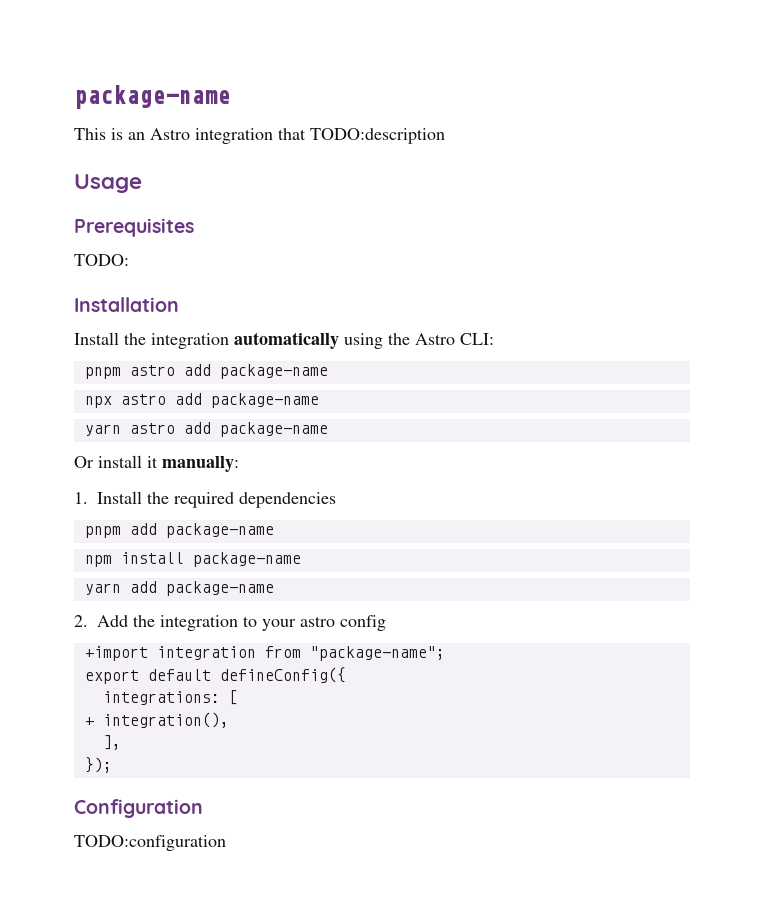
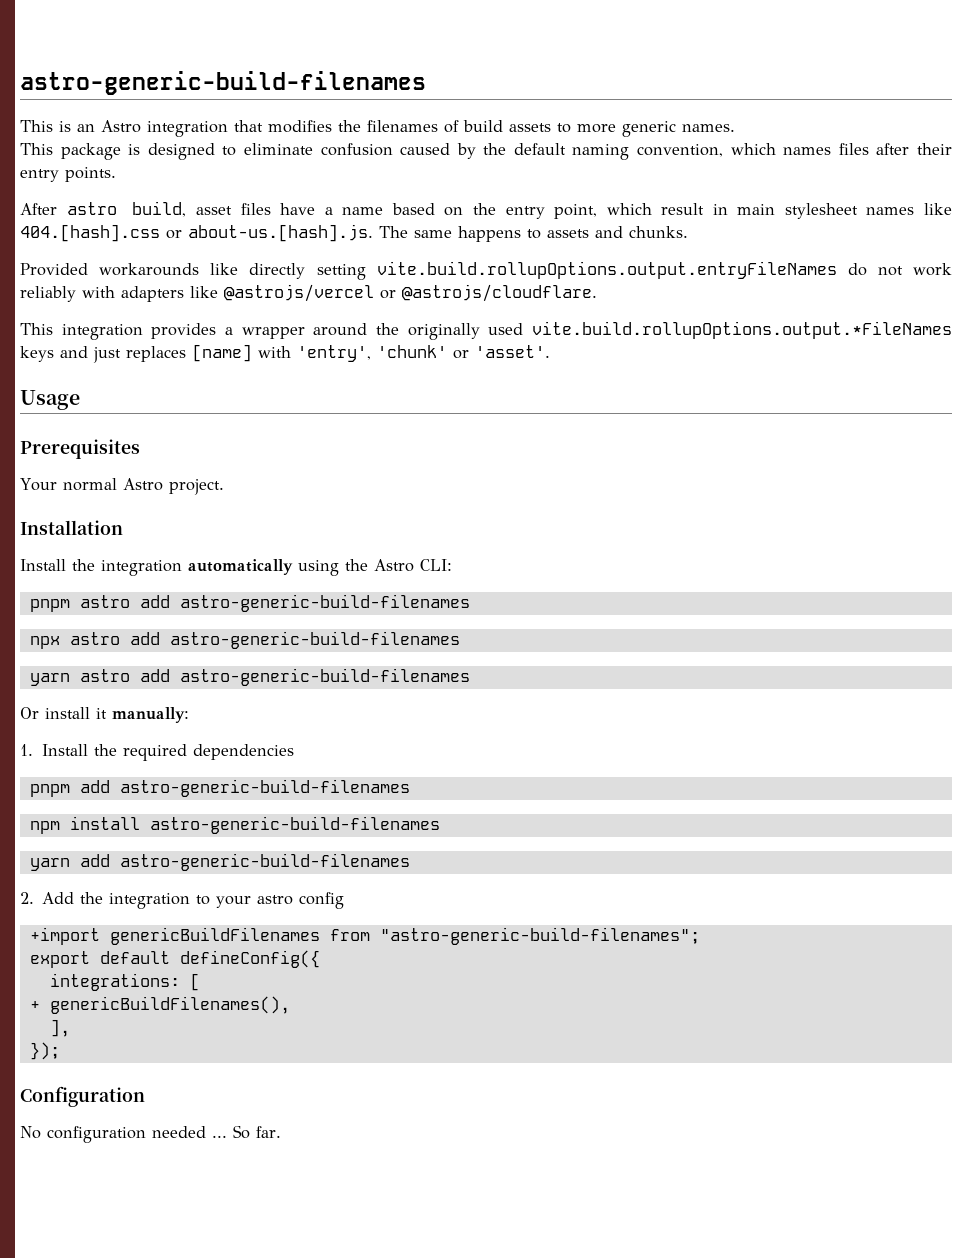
[74,85,230,109] package-name -> [20,71,426,95] astro-generic-build-filenames
[310,128,445,144] [74,174,142,193] [74,218,194,237] [74,254,129,266] TODO:description // Usage // Prerequisites // TODO: -> [268,120,735,137] [20,143,953,160] [20,167,116,182] [20,201,952,219] [20,224,688,242] [20,261,952,280] [20,284,597,302] [20,321,952,340] [20,344,550,363] [20,390,80,410] [20,439,140,459] [20,478,224,495] modifies the filenames of build assets to more generic names. // This package is designed to eliminate confusion caused by the default naming convention, which names files after their entry points. // After astro build, asset files have a name based on the entry point, which result in main stylesheet names like 404.[hash].css or about-us.[hash].js. The same happens to assets and chunks. // Provided workarounds like directly setting vite.build.rollupOptions.output.entryFileNames do not work reliably with adapters like @astrojs/vercel or @astrojs/cloudflare. // This integration provides a wrapper around the originally used vite.build.rollupOptions.output.*FileNames keys and just replaces [name] with 'entry', 'chunk' or 'asset'. // Usage // Prerequisites // Your normal Astro project.
[219,364,328,379] package-name -> [179,594,470,612] astro-generic-build-filenames
[210,393,319,408] package-name -> [169,631,460,649] astro-generic-build-filenames
[219,422,328,437] package-name -> [179,668,470,686] astro-generic-build-filenames
[165,523,274,538] package-name -> [119,779,410,797] astro-generic-build-filenames
[192,552,301,567] package-name -> [149,816,440,834] astro-generic-build-filenames
[165,581,274,596] package-name -> [119,853,410,871] astro-generic-build-filenames
[156,646,445,661] integration from "package-name"; -> [109,927,700,945] genericBuildFilenames from "astro-generic-build-filenames";
[102,712,229,728] integration(), -> [49,996,290,1014] genericBuildFilenames(),
[74,835,226,851] TODO:configuration -> [20,1125,281,1143] No configuration needed ... So far.

